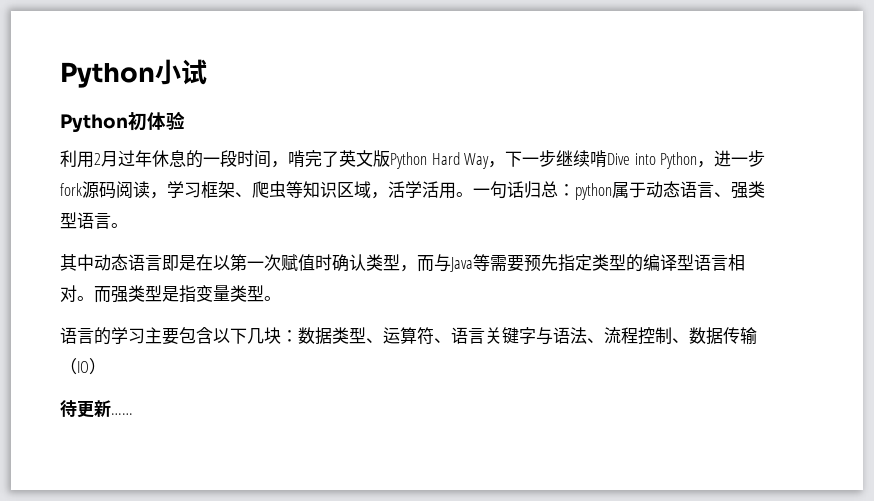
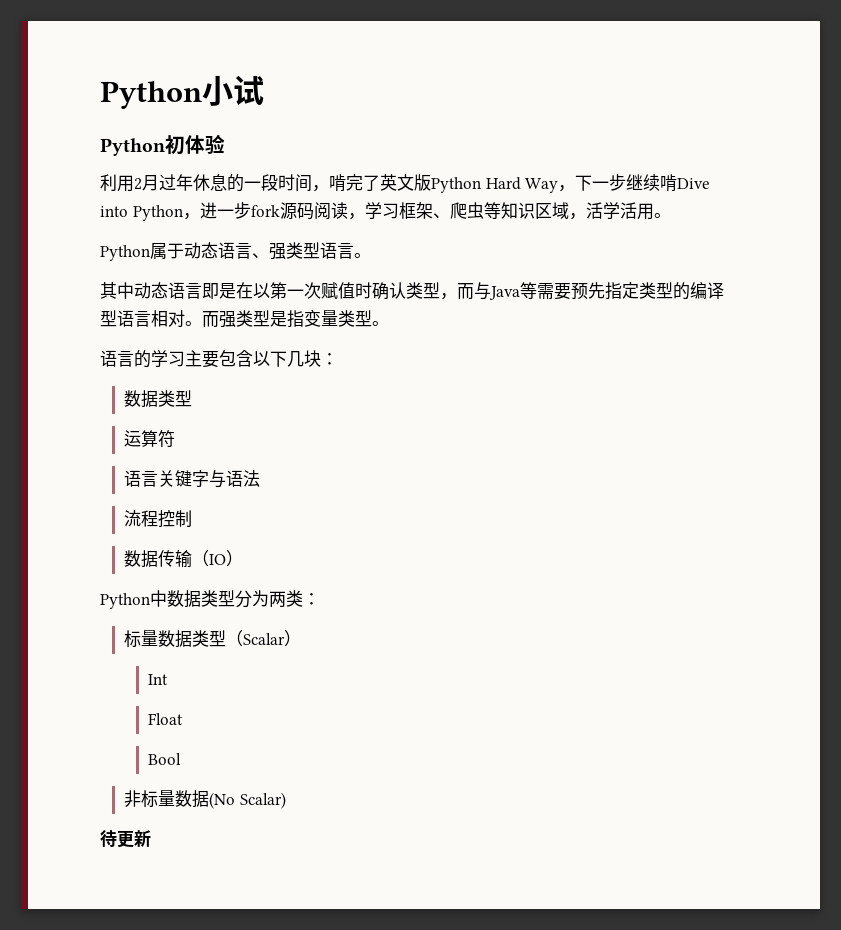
[473,181,612,200] 一句话归总：python -> [100,245,150,261] // Python
[298,327,383,345] 数据类型、 -> [124,390,193,408] // 数据类型 //
[434,338,451,343] 、 -> (176, 439) //
[587,338,604,343] 、 -> (261, 478) //
[672,338,689,343] 、 -> (193, 518) //
(106, 366) none -> [100,590,320,609] [124,630,302,648] [148,674,169,685] [148,713,184,725] [148,753,182,765] [124,790,286,809] // Python中数据类型分为两类： // 标量数据类型（Scalar） // Int // Float // Bool // 非标量数据(No Scalar)
[111,413,133,415] …… -> (151, 838) none

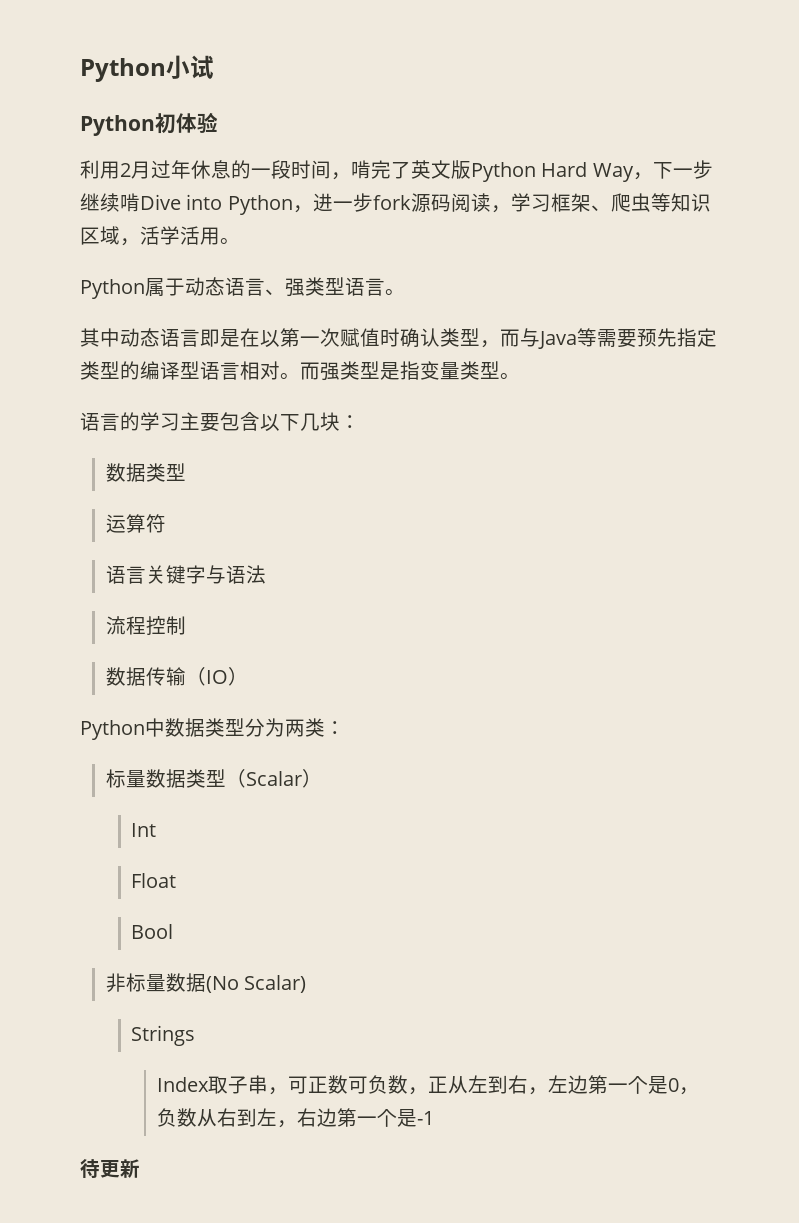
(286, 800) none -> [131,1025,196,1046] [157,1075,700,1095] [157,1108,435,1128] // Strings // Index取子串，可正数可负数，正从左到右，左边第一个是0，负数从右到左，右边第一个是-1

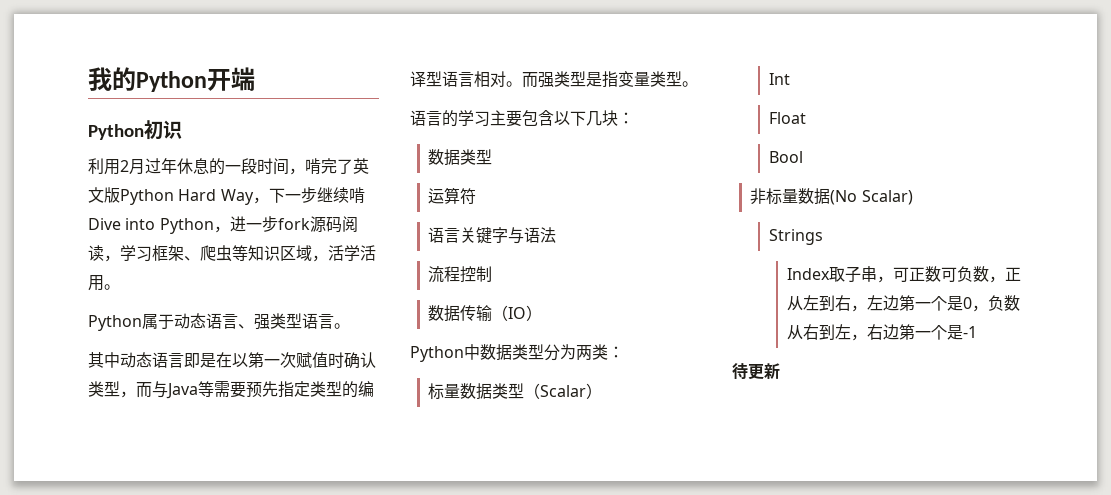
[80,55,214,82] Python小试 -> [88,67,255,92] 我的Python开端
[176,112,218,133] 体验 -> [163,120,182,139] 识

